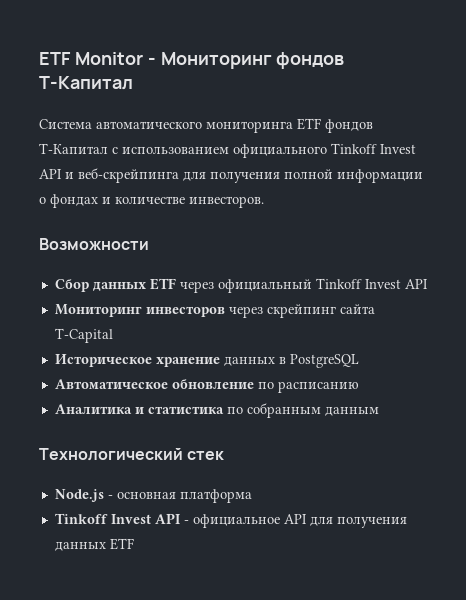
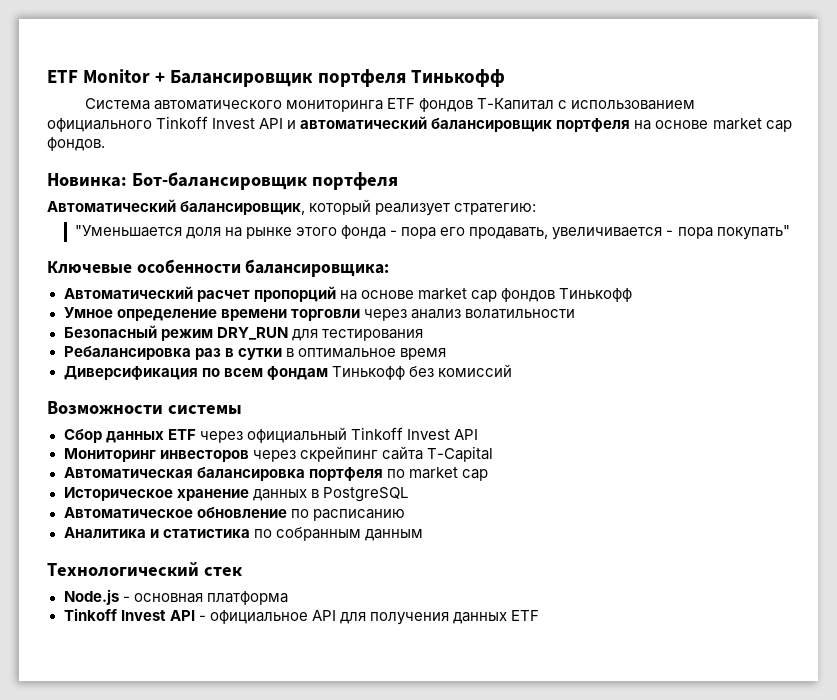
[147,52,345,69] [39,76,133,90] - Мониторинг фондов Т-Капитал -> [155,69,505,87] + Балансировщик портфеля Тинькофф
[78,168,423,183] [39,194,264,208] веб-скрейпинга для получения полной информации о фондах и количестве инвесторов. -> [300,116,792,132] [47,137,105,151] [47,172,398,190] [47,199,537,216] [74,225,790,240] [47,259,390,277] [63,286,632,302] [63,307,575,321] [63,325,423,341] [63,346,446,360] [63,364,512,380] автоматический балансировщик портфеля на основе market cap фондов. // Новинка: Бот-балансировщик портфеля // Автоматический балансировщик, который реализует стратегию: // "Уменьшается доля на рынке этого фонда - пора его продавать, увеличивается - пора покупать" // Ключевые особенности балансировщика: // Автоматический расчет пропорций на основе market cap фондов Тинькофф // Умное определение времени торговли через анализ волатильности // Безопасный режим DRY_RUN для тестирования // Ребалансировка раз в сутки в оптимальное время // Диверсификация по всем фондам Тинькофф без комиссий
(149, 244) none -> [167,405,242,414] системы
(113, 335) none -> [63,467,488,481] // Автоматическая балансировка портфеля по market cap

